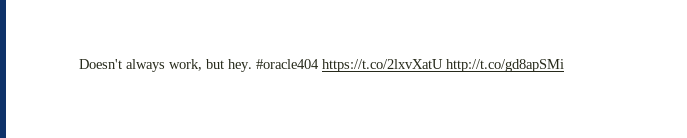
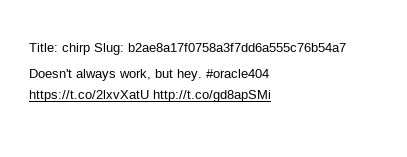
(79, 64) none -> [29,43,346,55] Title: chirp Slug: b2ae8a17f0758a3f7dd6a555c76b54a7 //

